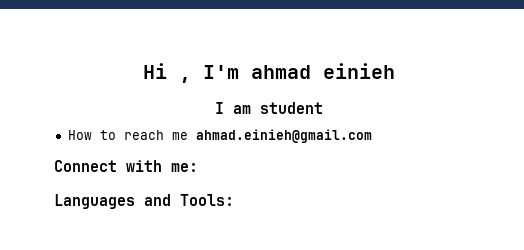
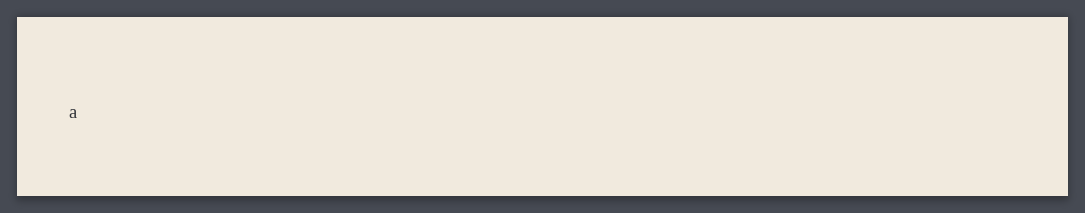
[143,63,395,83] [215,102,323,114] [67,129,372,143] [54,160,198,172] [54,194,234,209] Hi , I'm ahmad einieh // I am student // How to reach me ahmad.einieh@gmail.com // Connect with me: // Languages and Tools: -> [69,109,77,118] a

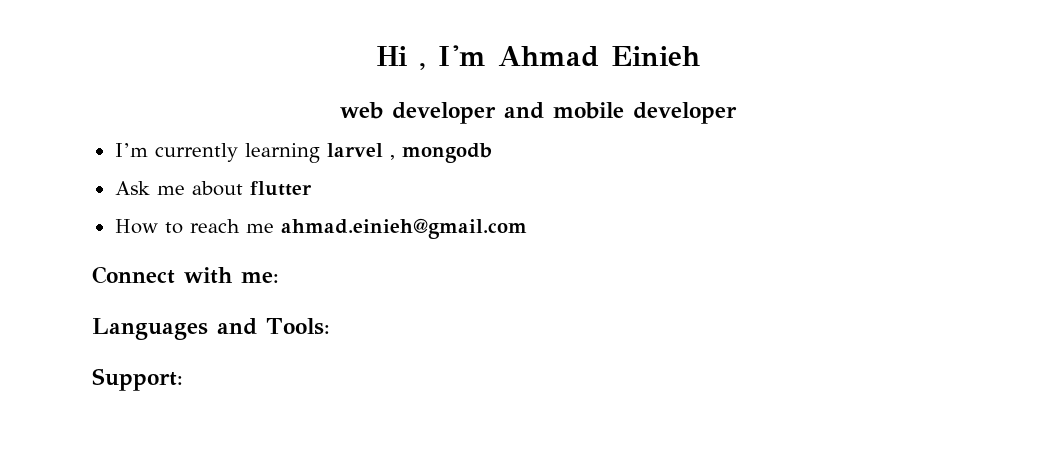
[69,109,77,118] a -> [376,45,700,70] [340,102,737,124] [114,143,492,163] [114,181,312,196] [114,218,527,239] [92,266,279,284] [92,318,330,340] [92,368,183,391] Hi , I'm Ahmad Einieh // web developer and mobile developer // I’m currently learning larvel , mongodb // Ask me about flutter // How to reach me ahmad.einieh@gmail.com // Connect with me: // Languages and Tools: // Support:

